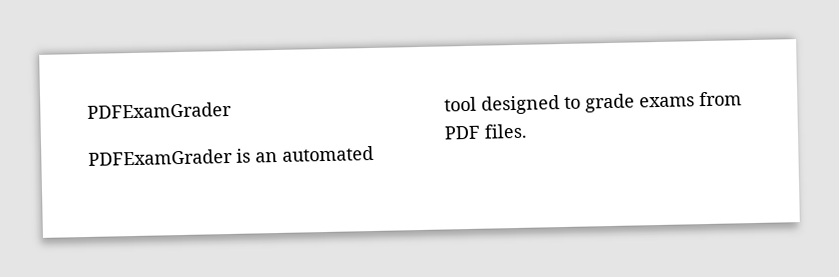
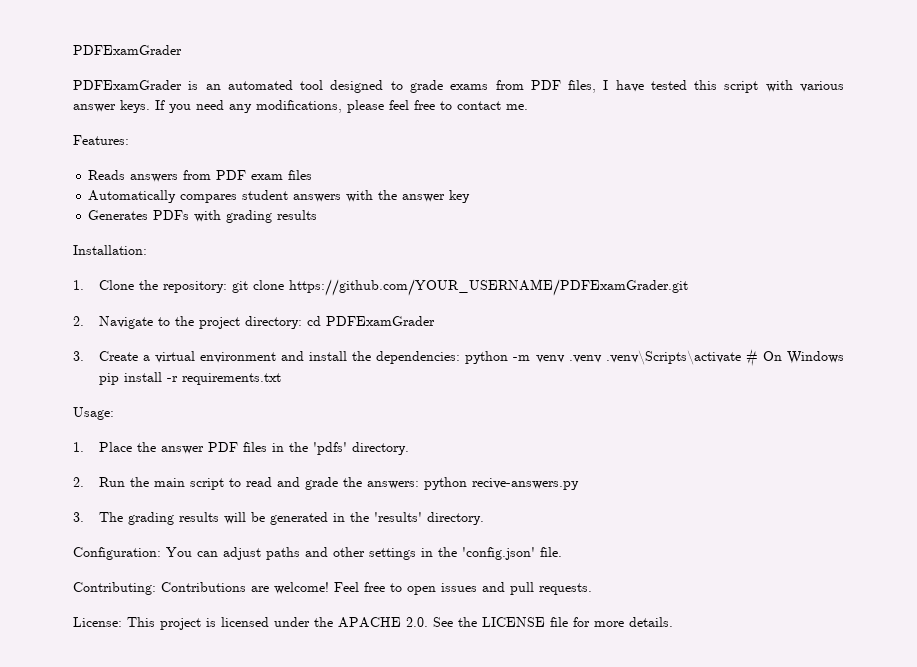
[484,123,528,139] files. -> [568,80,845,93] [73,100,528,113] [73,135,129,145] [88,170,313,182] [88,190,471,203] [88,210,318,223] [73,245,147,255] [73,279,688,296] [73,316,435,329] [73,349,845,367] [98,372,281,385] [73,407,114,420] [73,442,409,455] [73,477,579,490] [73,512,484,525] [73,547,562,560] [73,582,592,595] [73,617,673,630] files, I have tested this script with various answer keys. If you need any modifications, please feel free to contact me. // Features: // Reads answers from PDF exam files // Automatically compares student answers with the answer key // Generates PDFs with grading results // Installation: // 1. Clone the repository: git clone https://github.com/YOUR_USERNAME/PDFExamGrader.git // 2. Navigate to the project directory: cd PDFExamGrader // 3. Create a virtual environment and install the dependencies: python -m venv .venv .venv\Scripts\activate # On Windows pip install -r requirements.txt // Usage: // 1. Place the answer PDF files in the 'pdfs' directory. // 2. Run the main script to read and grade the answers: python recive-answers.py // 3. The grading results will be generated in the 'results' directory. // Configuration: You can adjust paths and other settings in the 'config.json' file. // Contributing: Contributions are welcome! Feel free to open issues and pull requests. // License: This project is licensed under the APACHE 2.0. See the LICENSE file for more details.

